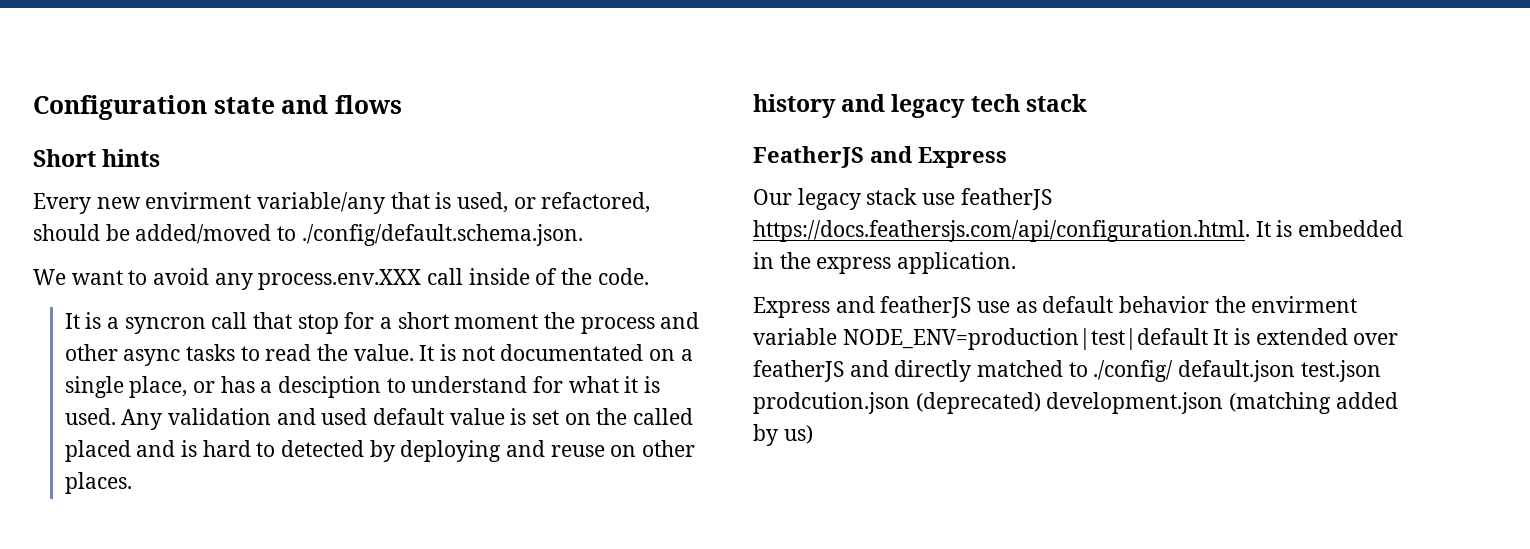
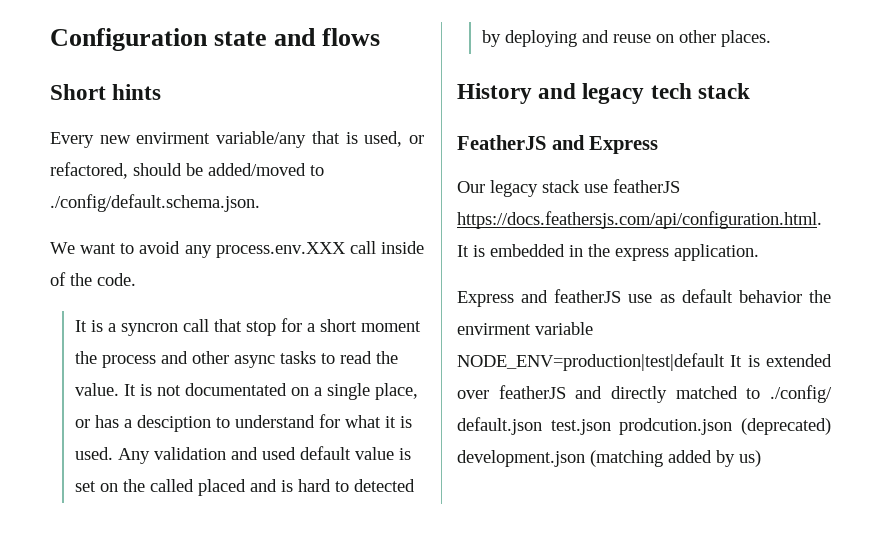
[753,94,836,118] history -> [457,83,532,104] History

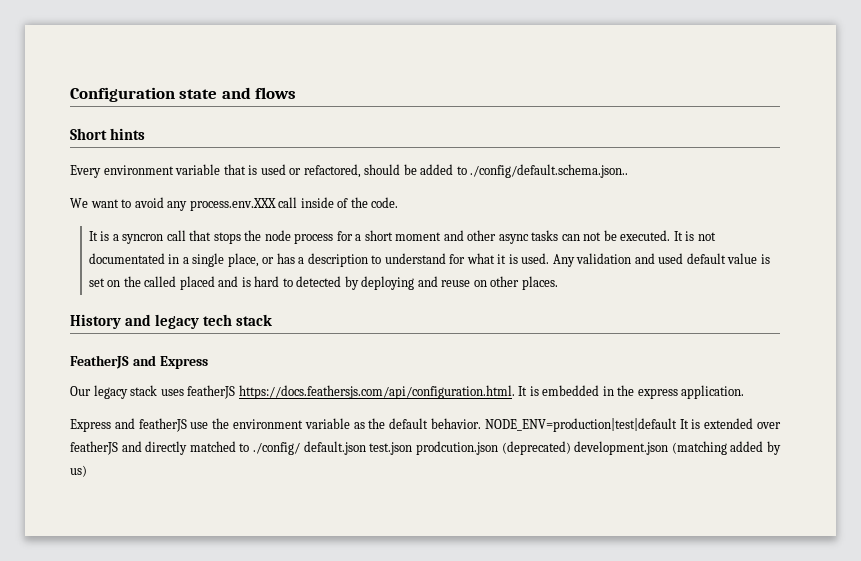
[99,131,307,148] new envirment variable/any -> [103,164,221,175] environment variable
[364,131,403,147] used, -> [260,164,286,175] used
[208,163,324,176] [50,194,260,212] added/moved to ./config/default.schema.json. -> [420,164,629,178] added to ./config/default.schema.json..
[245,321,276,336] stop -> [213,230,334,244] stops the node process
[74,351,156,368] the process -> (442, 236) none
[320,351,398,364] [74,383,119,396] to read the value. -> [561,230,671,241] can not be executed.
[290,387,309,396] on -> [168,254,180,264] in
[136,415,211,432] desciption -> [307,253,368,267] description
[584,184,608,193] use -> [160,389,184,396] uses
[659,289,831,303] [457,322,593,335] as default behavior the envirment variable -> [212,418,482,429] the environment variable as the default behavior.

